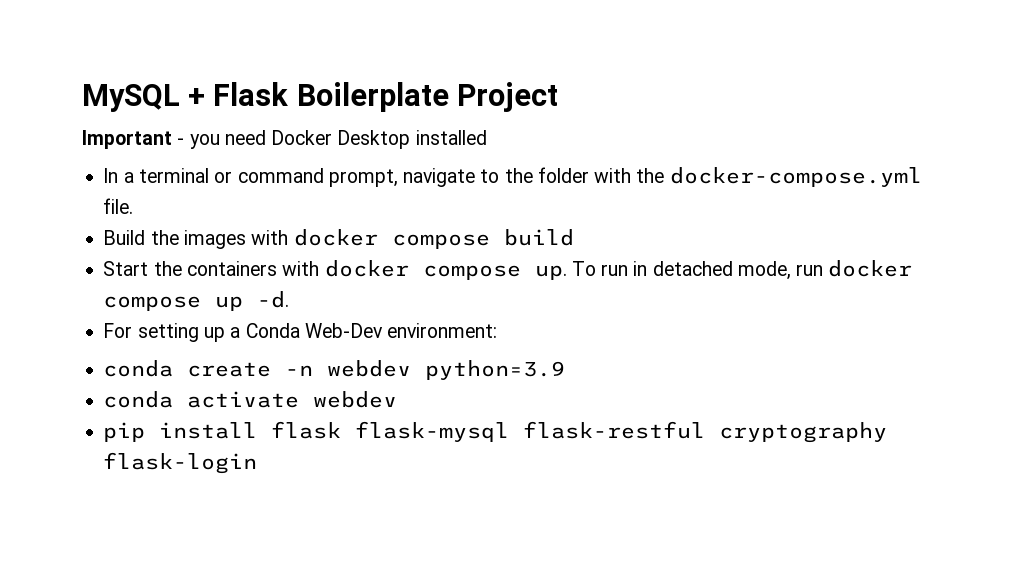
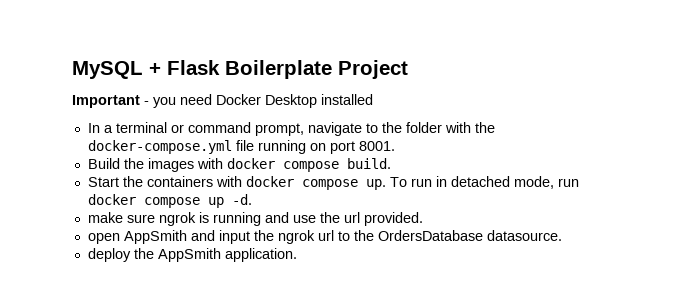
[103,198,134,214] file. -> [235,140,395,154] file running on port 8001.
[503,229,574,246] build -> [346,158,391,169] build.
[103,323,498,342] [103,360,566,380] [103,391,398,408] [103,421,888,443] [103,452,258,474] For setting up a Conda Web-Dev environment: // conda create -n webdev python=3.9 // conda activate webdev // pip install flask flask-mysql flask-restful cryptography flask-login -> [87,212,423,226] [87,230,562,244] [87,248,297,262] make sure ngrok is running and use the url provided. // open AppSmith and input the ngrok url to the OrdersDatabase datasource. // deploy the AppSmith application.

